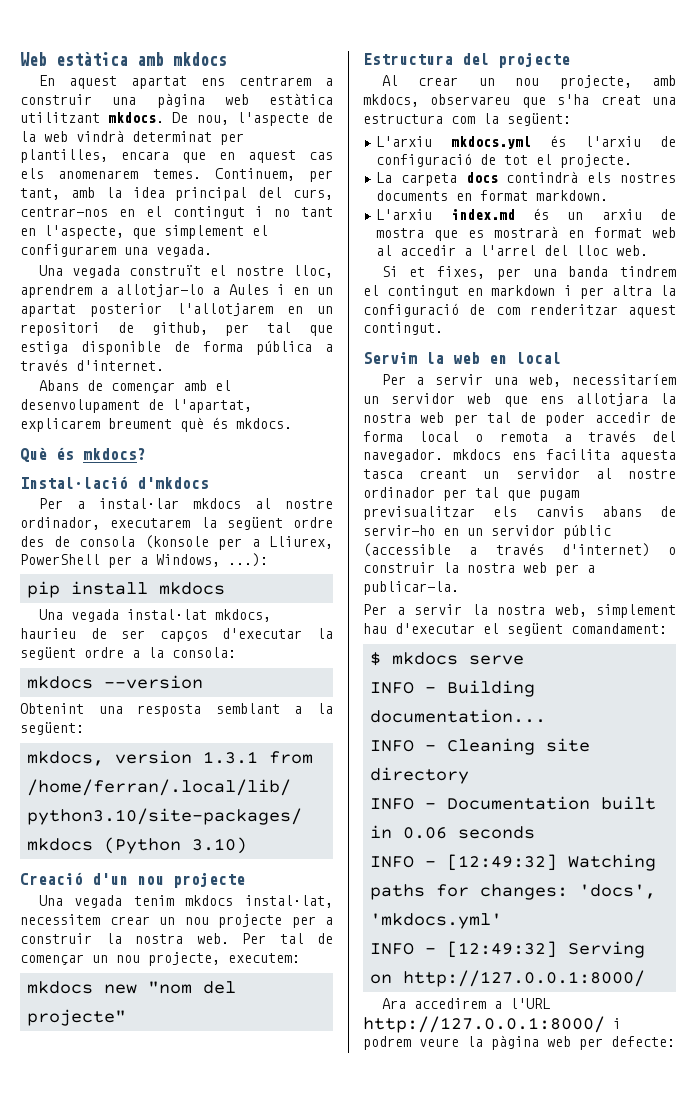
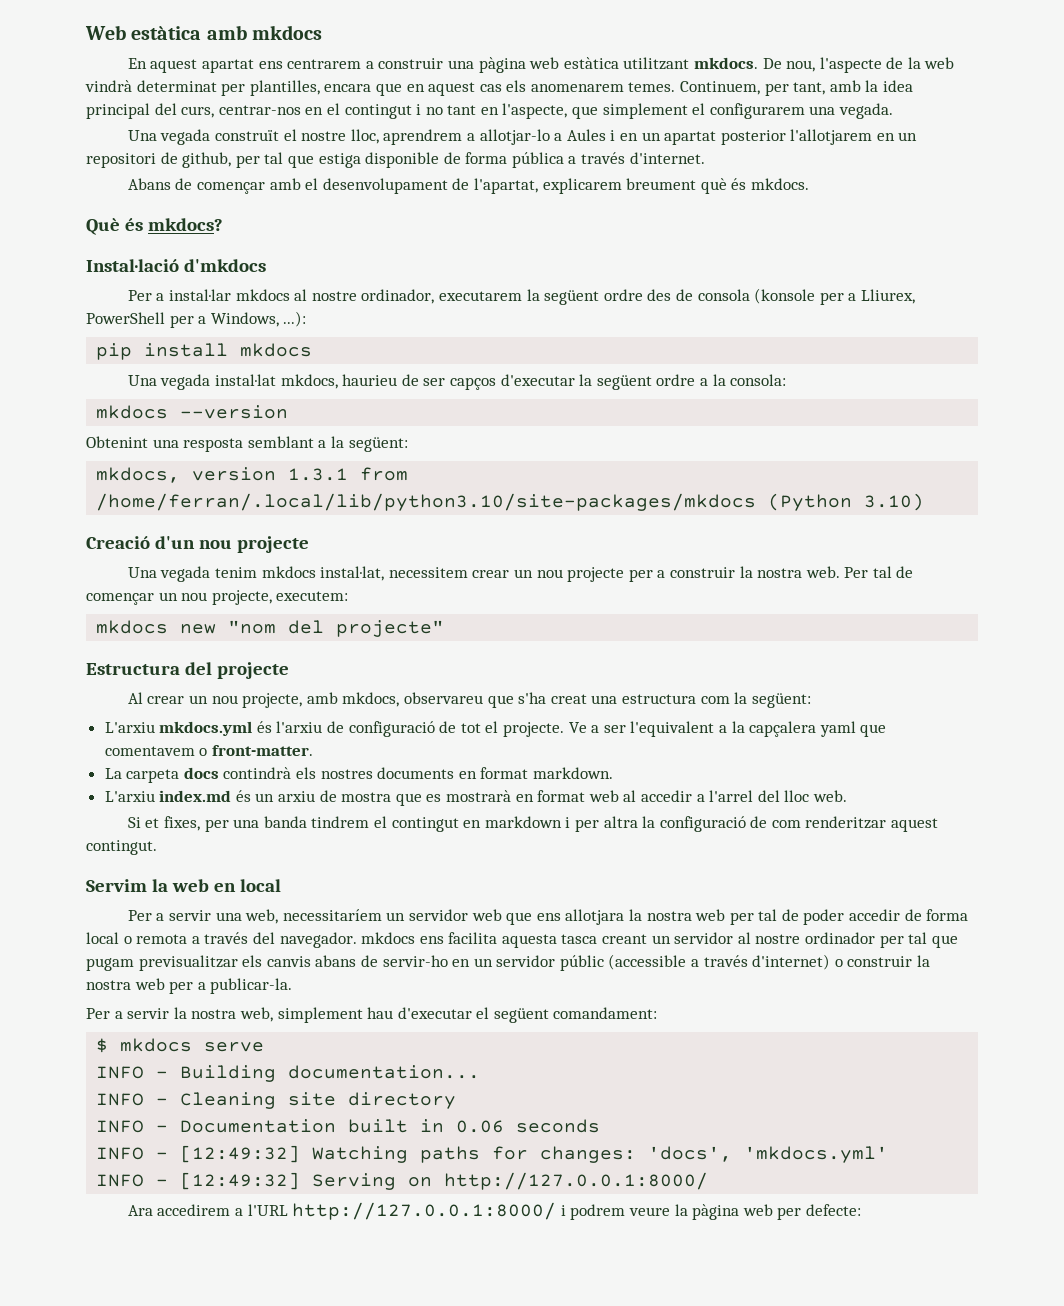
(633, 161) none -> [568,721,887,737] [104,745,313,756] Ve a ser l'equivalent a la capçalera yaml que comentavem o front-matter.

